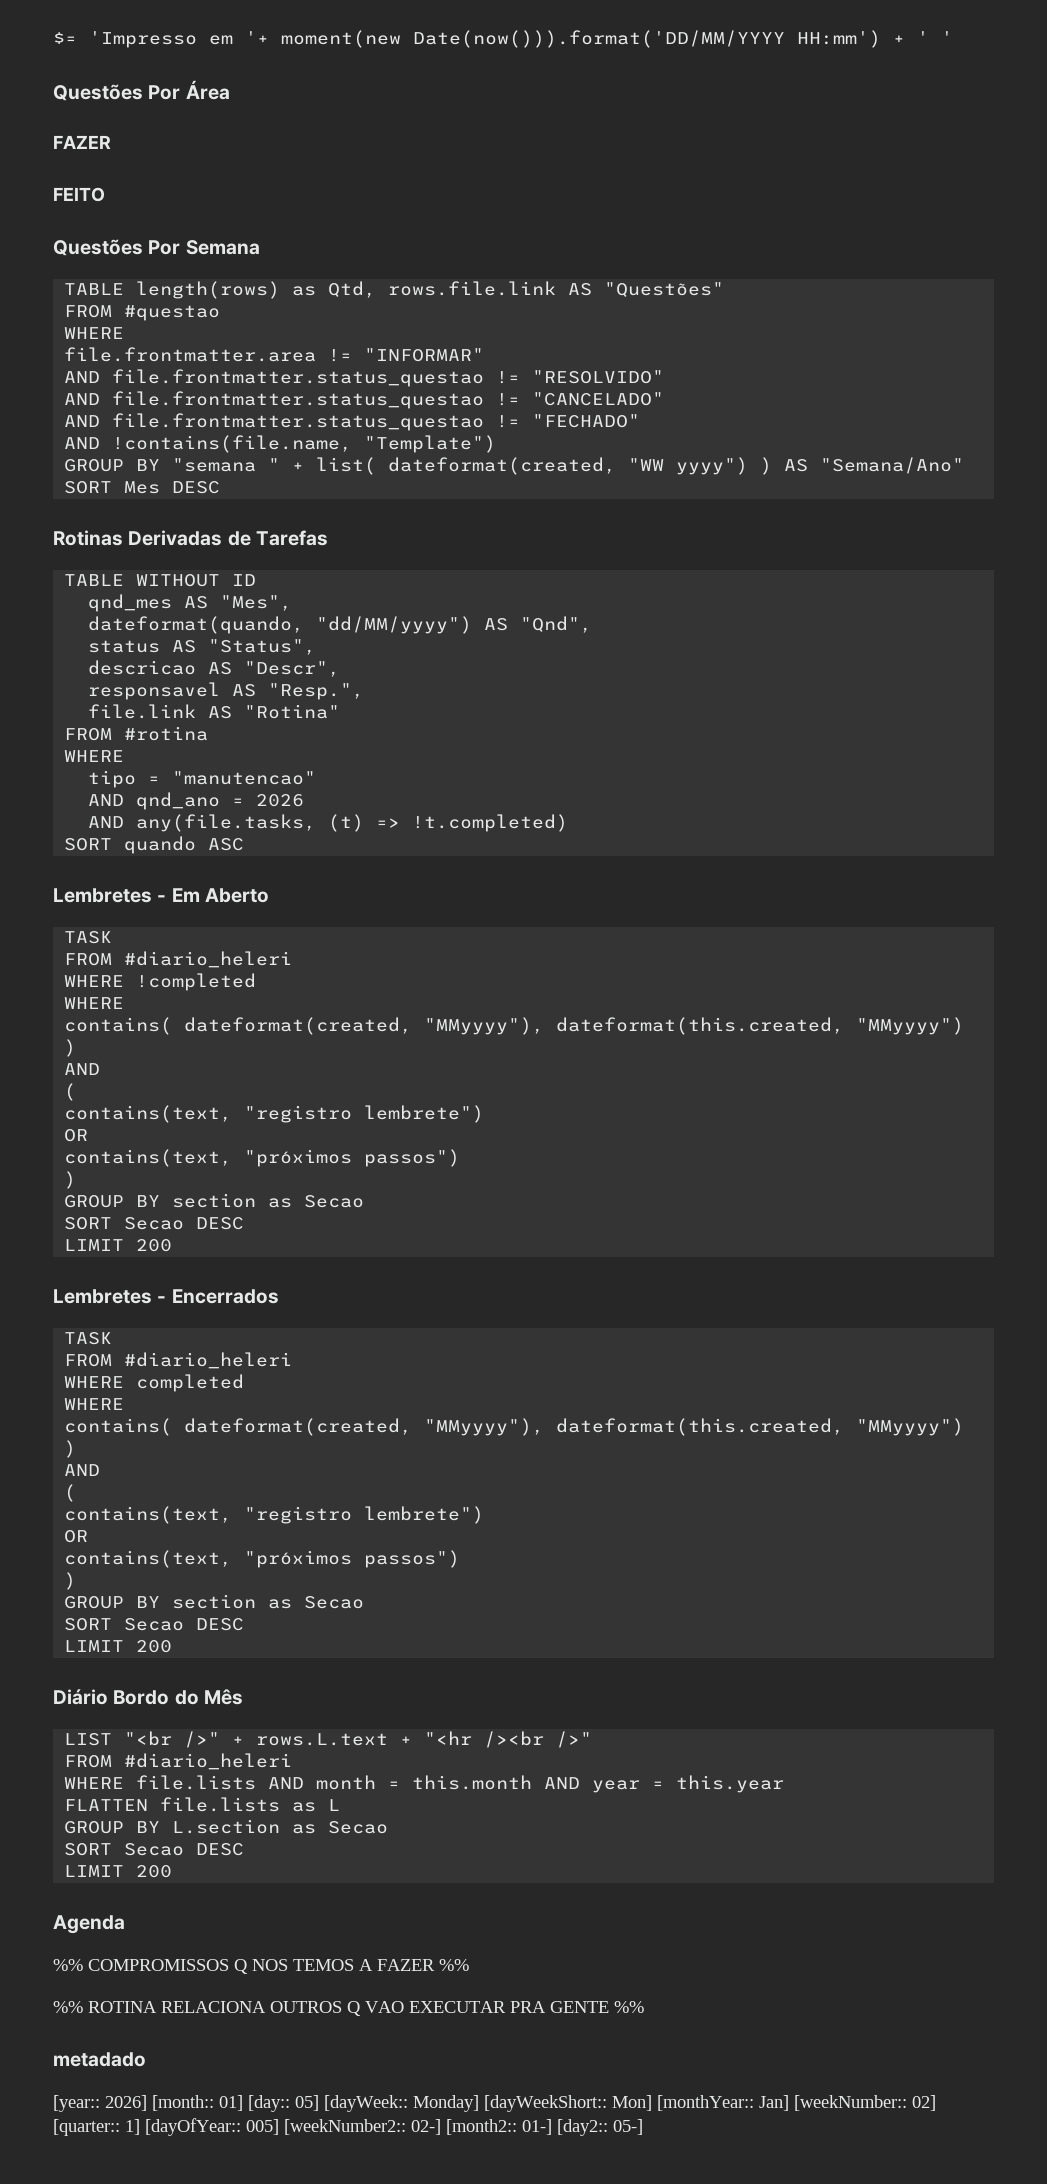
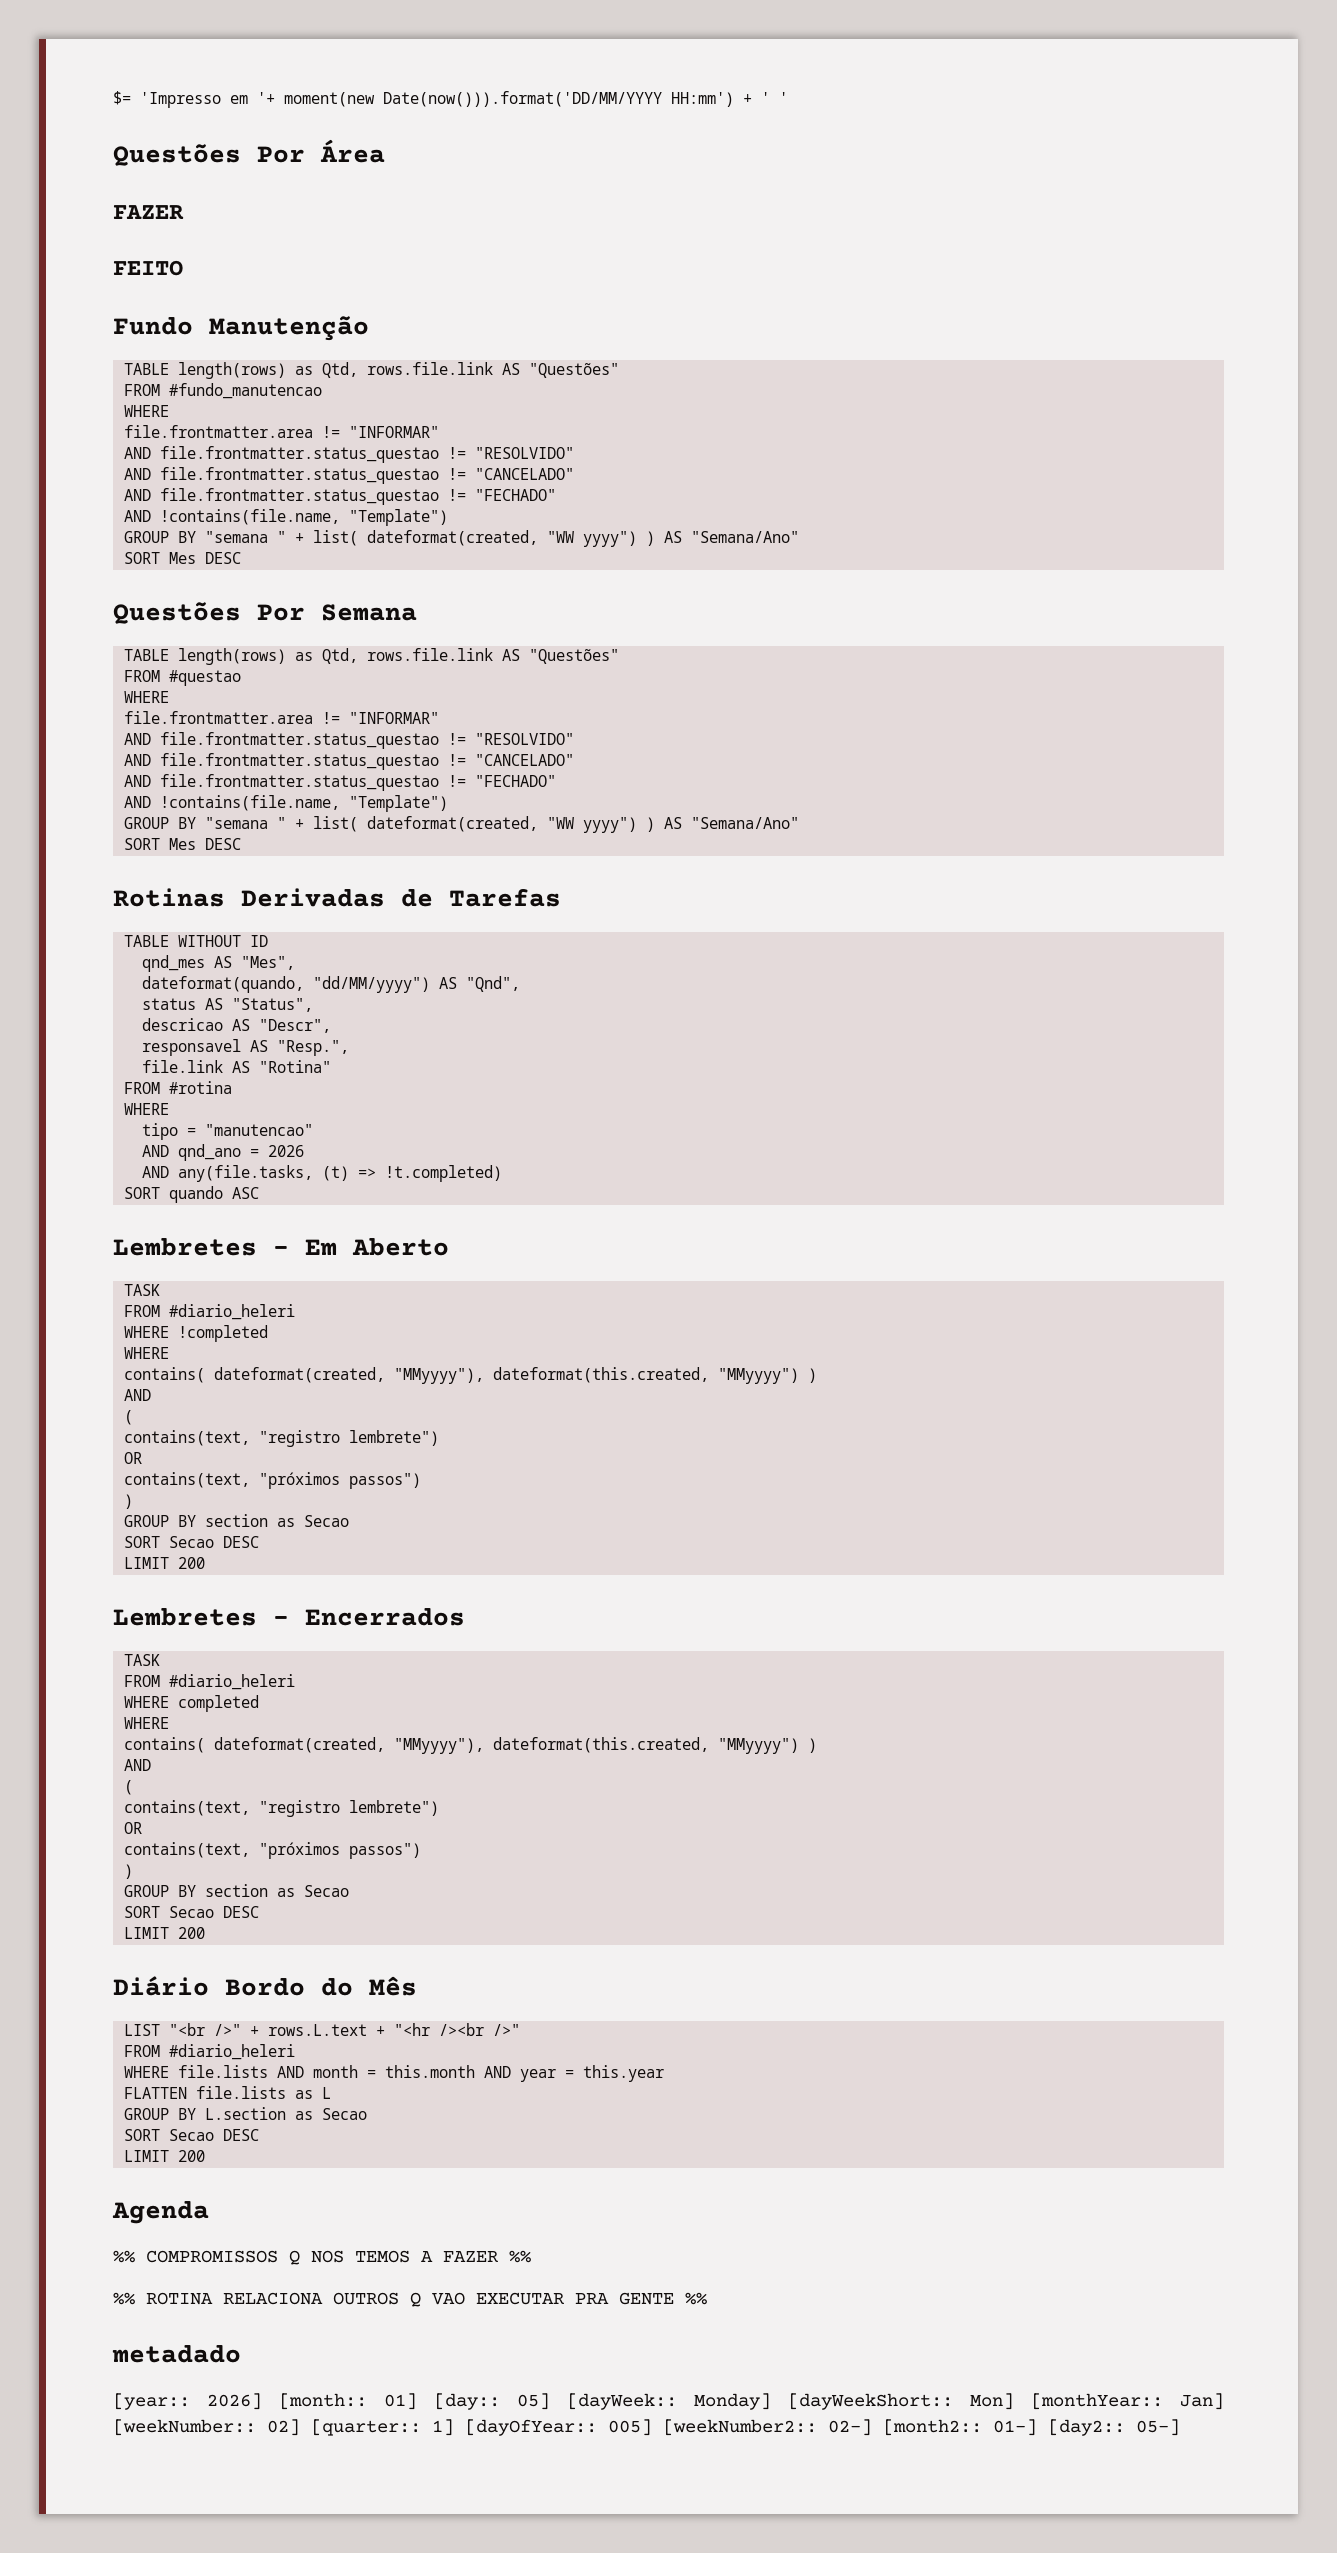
(105, 194) none -> [113,316,369,341] [124,362,620,379] [124,383,323,399] [124,405,170,417] [124,425,440,438] [124,446,575,463] [124,467,575,484] [124,488,557,505] [124,509,449,526] [124,530,800,547] [124,552,242,564] // Fundo Manutenção // TABLE length(rows) as Qtd, rows.file.link AS "Questões" // FROM #fundo_manutencao // WHERE // file.frontmatter.area != "INFORMAR" // AND file.frontmatter.status_questao != "RESOLVIDO" // AND file.frontmatter.status_questao != "CANCELADO" // AND file.frontmatter.status_questao != "FECHADO" // AND !contains(file.name, "Template") // GROUP BY "semana " + list( dateformat(created, "WW yyyy") ) AS "Semana/Ano" // SORT Mes DESC

